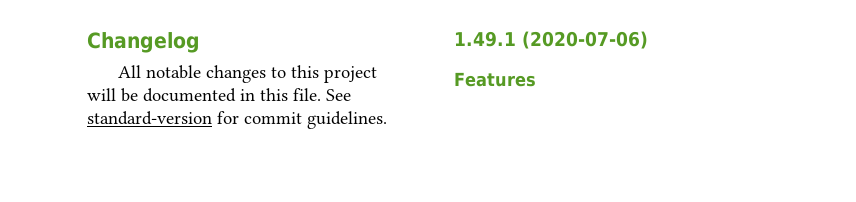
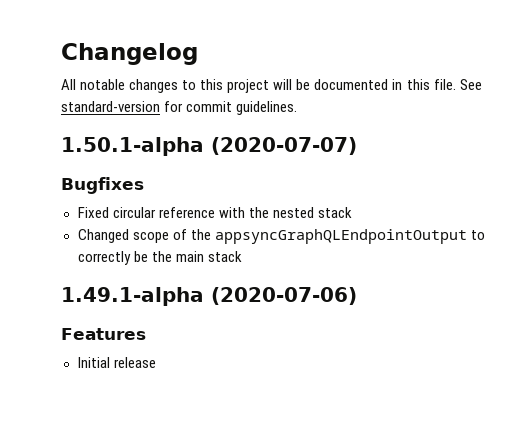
[454,31,516,47] 1.49.1 -> [61,137,357,156] [61,177,144,194] [77,207,352,218] [77,229,485,244] [77,251,242,265] [61,287,204,306] 1.50.1-alpha (2020-07-07) // Bugfixes // Fixed circular reference with the nested stack // Changed scope of the appsyncGraphQLEndpointOutput to correctly be the main stack // 1.49.1-alpha
(536, 79) none -> [77,357,156,368] // Initial release

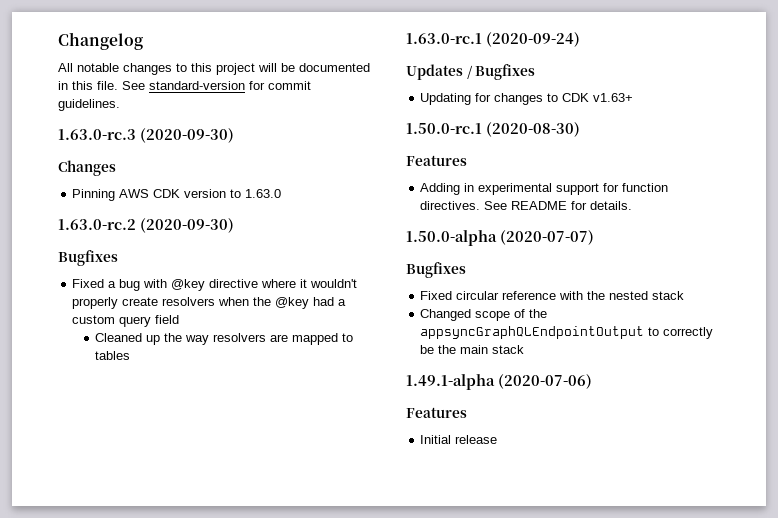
[61,137,204,156] 1.50.1-alpha -> [58,128,234,143] [58,160,116,176] [72,189,282,201] [58,218,234,233] [58,250,118,266] [72,279,358,291] [72,297,347,309] [72,315,180,327] [95,333,354,345] [95,351,131,360] [406,32,580,47] [406,64,536,80] [420,93,634,105] [406,122,580,137] [406,155,467,166] [420,183,669,195] [420,201,633,210] [406,230,497,246] 1.63.0-rc.3 (2020-09-30) // Changes // Pinning AWS CDK version to 1.63.0 // 1.63.0-rc.2 (2020-09-30) // Bugfixes // Fixed a bug with @key directive where it wouldn't properly create resolvers when the @key had a custom query field // Cleaned up the way resolvers are mapped to tables // 1.63.0-rc.1 (2020-09-24) // Updates / Bugfixes // Updating for changes to CDK v1.63+ // 1.50.0-rc.1 (2020-08-30) // Features // Adding in experimental support for function directives. See README for details. // 1.50.0-alpha

